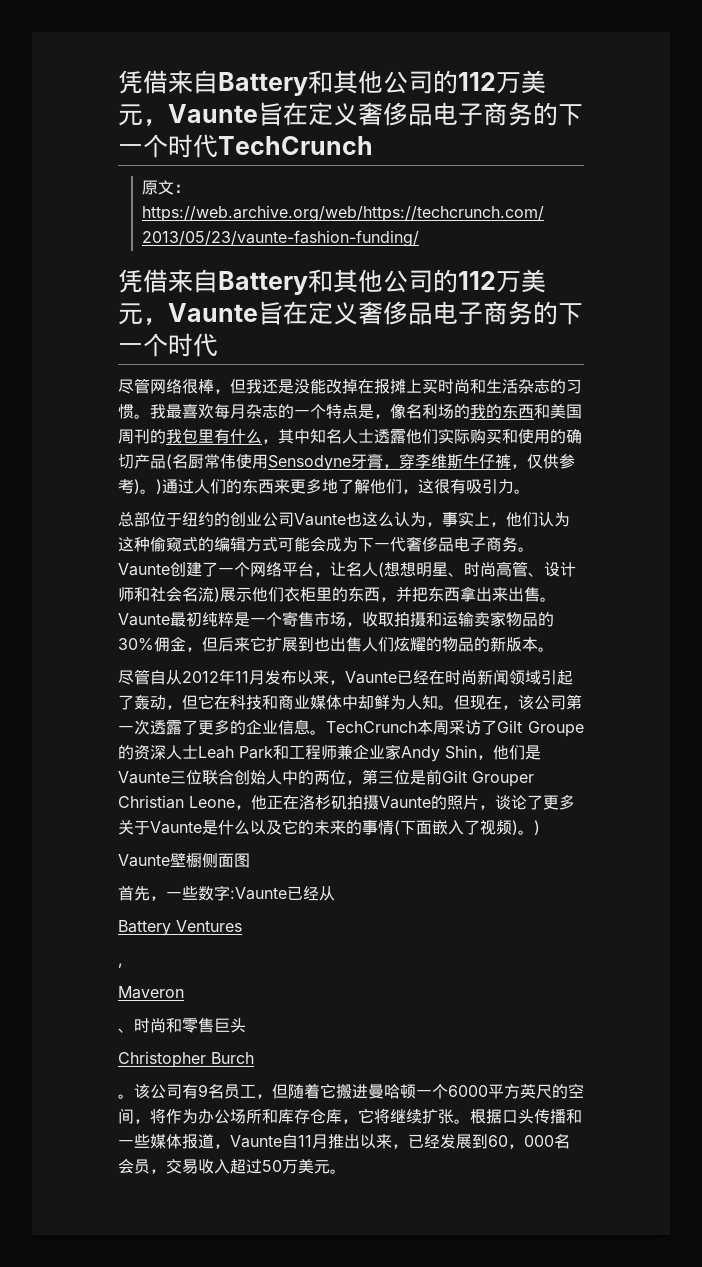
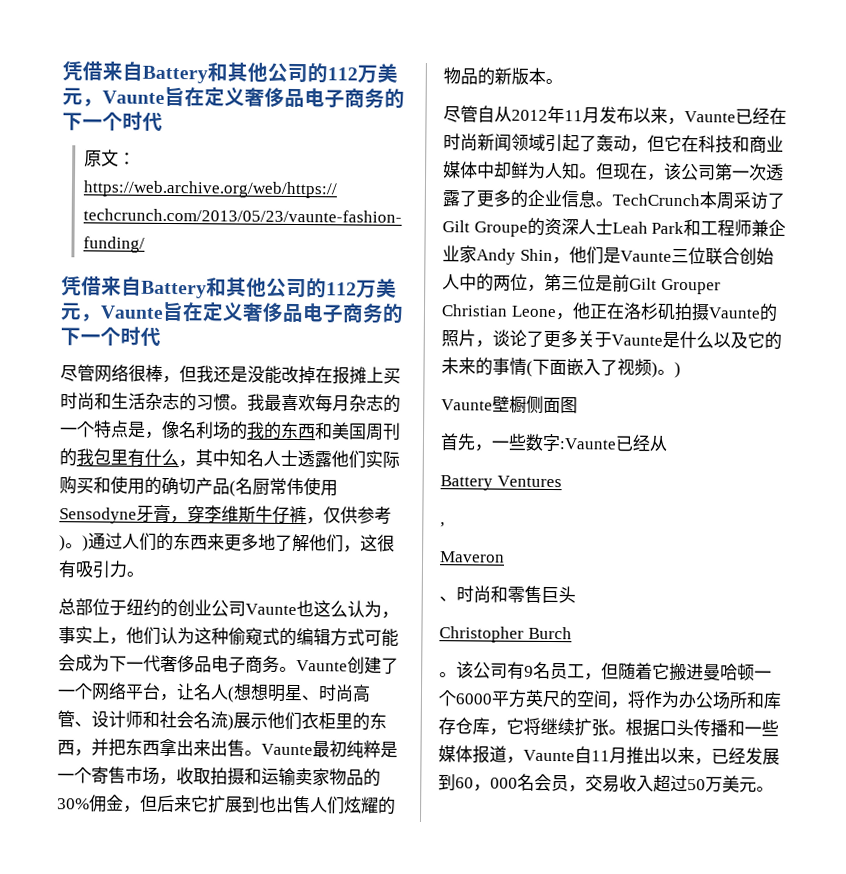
[218,136,373,155] TechCrunch -> (163, 121) none

